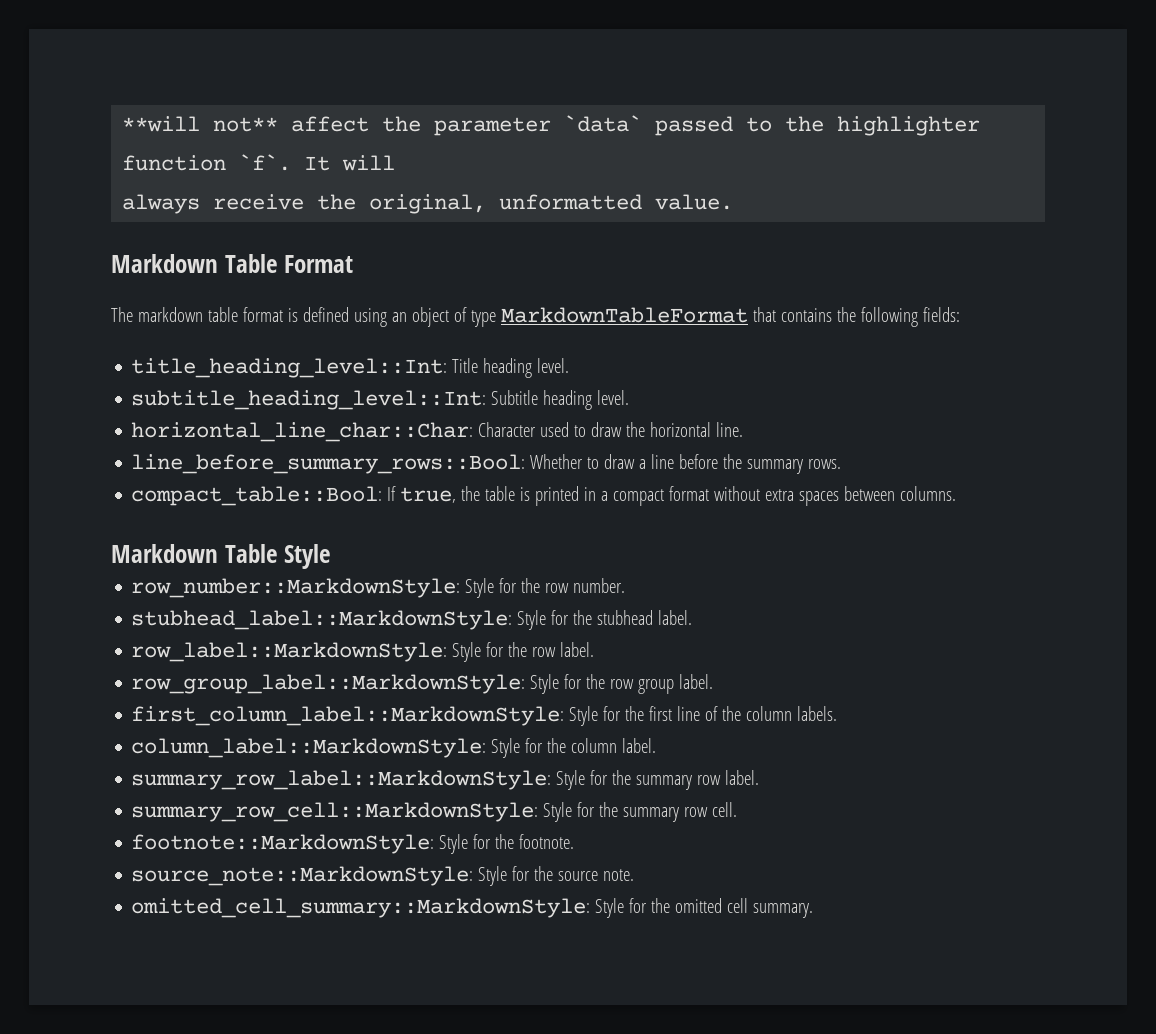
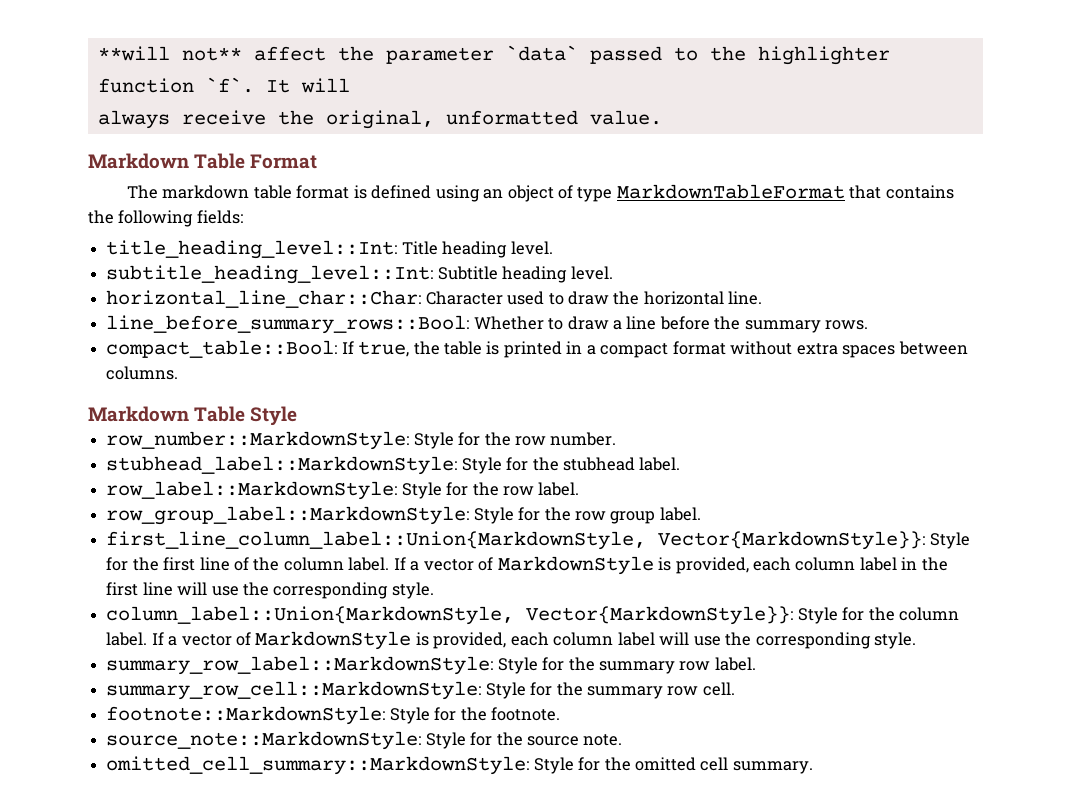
[131,706,565,726] first_column_label::MarkdownStyle: -> [106,531,926,550] first_line_column_label::Union{MarkdownStyle, Vector{MarkdownStyle}}:
[797,706,838,721] [131,738,487,758] labels. // column_label::MarkdownStyle: -> [348,556,948,575] [106,582,434,599] [106,606,794,625] label. If a vector of MarkdownStyle is provided, each column label in the first line will use the corresponding style. // column_label::Union{MarkdownStyle, Vector{MarkdownStyle}}:
(657, 745) none -> [151,631,916,650] If a vector of MarkdownStyle is provided, each column label will use the corresponding style.

